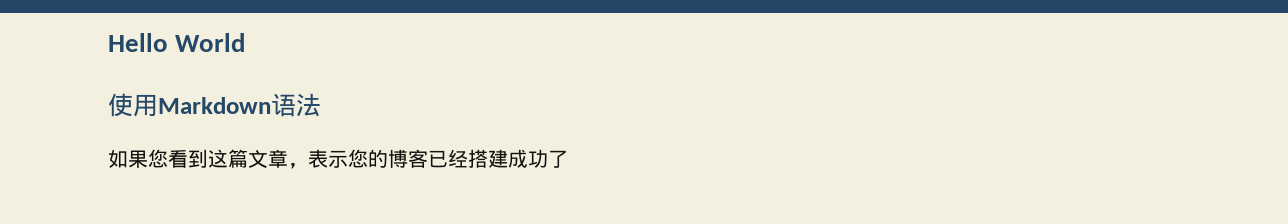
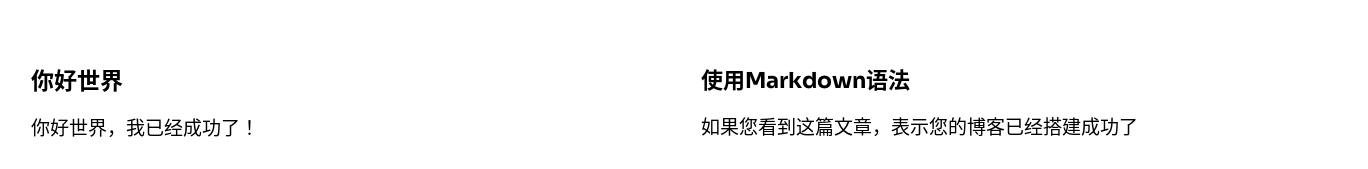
[108,33,246,52] Hello World -> [31,69,123,92] [31,118,259,138] 你好世界 // 你好世界，我已经成功了！

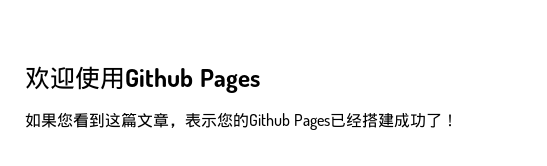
[31,69,123,92] [31,118,259,138] [701,69,910,91] 你好世界 // 你好世界，我已经成功了！ // 使用Markdown语法 -> [25,66,260,93] 欢迎使用Github Pages
[967,117,1005,136] 博客 -> [249,113,331,130] Github Pages
(1138, 127) none -> [442,114,459,127] ！

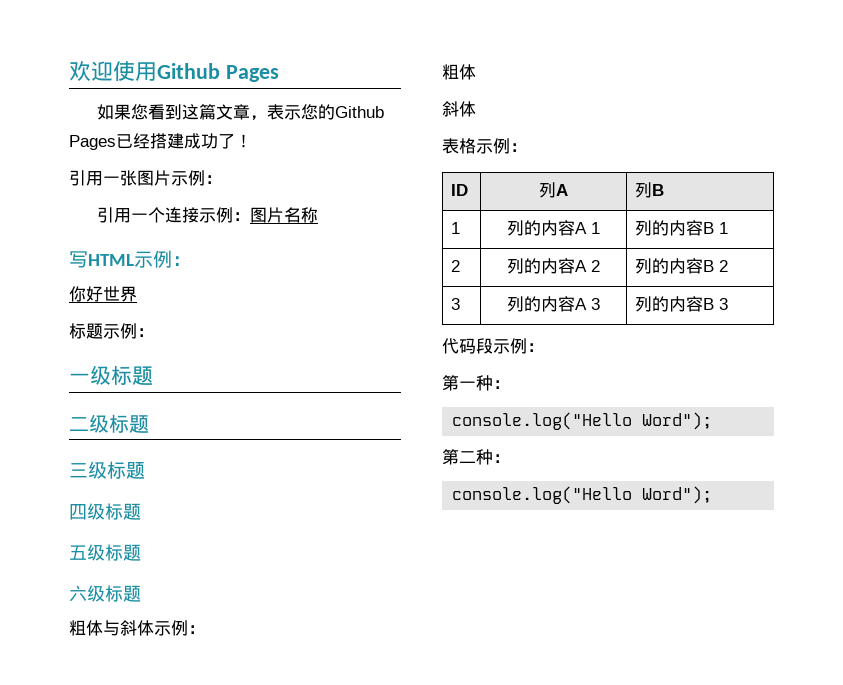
(459, 120) none -> [69,170,222,186] [97,207,319,223] [69,250,191,268] [69,286,137,302] [69,323,154,339] [69,366,153,386] [69,414,149,433] [69,461,145,479] [69,503,141,520] [69,544,141,561] [69,585,141,602] [69,620,205,636] [442,64,476,80] [442,101,476,117] [442,138,527,154] [451,184,469,196] [539,182,568,198] [635,182,665,198] [451,222,461,234] [507,220,600,236] [635,220,729,236] [451,260,461,272] [507,258,600,274] [635,258,729,274] [451,298,461,310] [507,296,600,312] [635,296,729,312] [442,338,544,354] [442,375,510,391] [452,412,713,430] [442,449,510,465] [452,486,713,504] // 引用一张图片示例： // 引用一个连接示例：图片名称 // 写HTML示例： // 你好世界 // 标题示例： // 一级标题 // 二级标题 // 三级标题 // 四级标题 // 五级标题 // 六级标题 // 粗体与斜体示例： // 粗体 // 斜体 // 表格示例： // ID | 列A | 列B // 1 | 列的内容A 1 | 列的内容B 1 // 2 | 列的内容A 2 | 列的内容B 2 // 3 | 列的内容A 3 | 列的内容B 3 // 代码段示例： // 第一种： // console.log("Hello Word"); // 第二种： // console.log("Hello Word");

